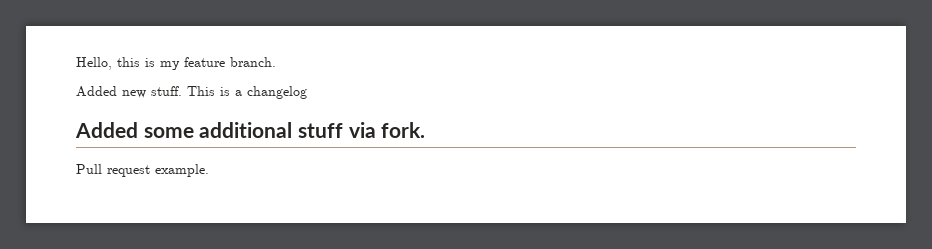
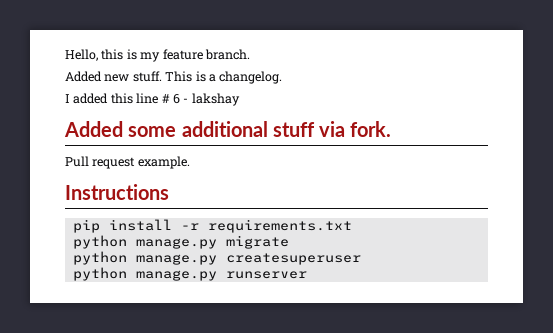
[247,86,307,99] changelog -> [219,71,283,84] [65,93,240,106] changelog. // I added this line # 6 - lakshay
(209, 170) none -> [65,184,169,200] [72,219,352,233] [72,235,289,249] [72,251,361,265] [72,267,307,281] // Instructions // pip install -r requirements.txt // python manage.py migrate // python manage.py createsuperuser // python manage.py runserver

